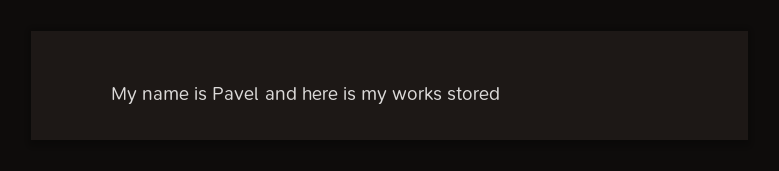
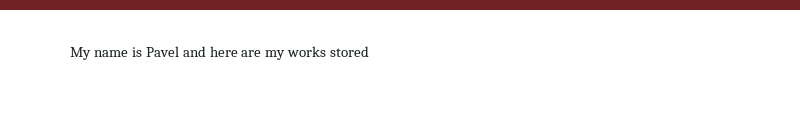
[342,87,356,101] is -> [241,50,262,57] are

